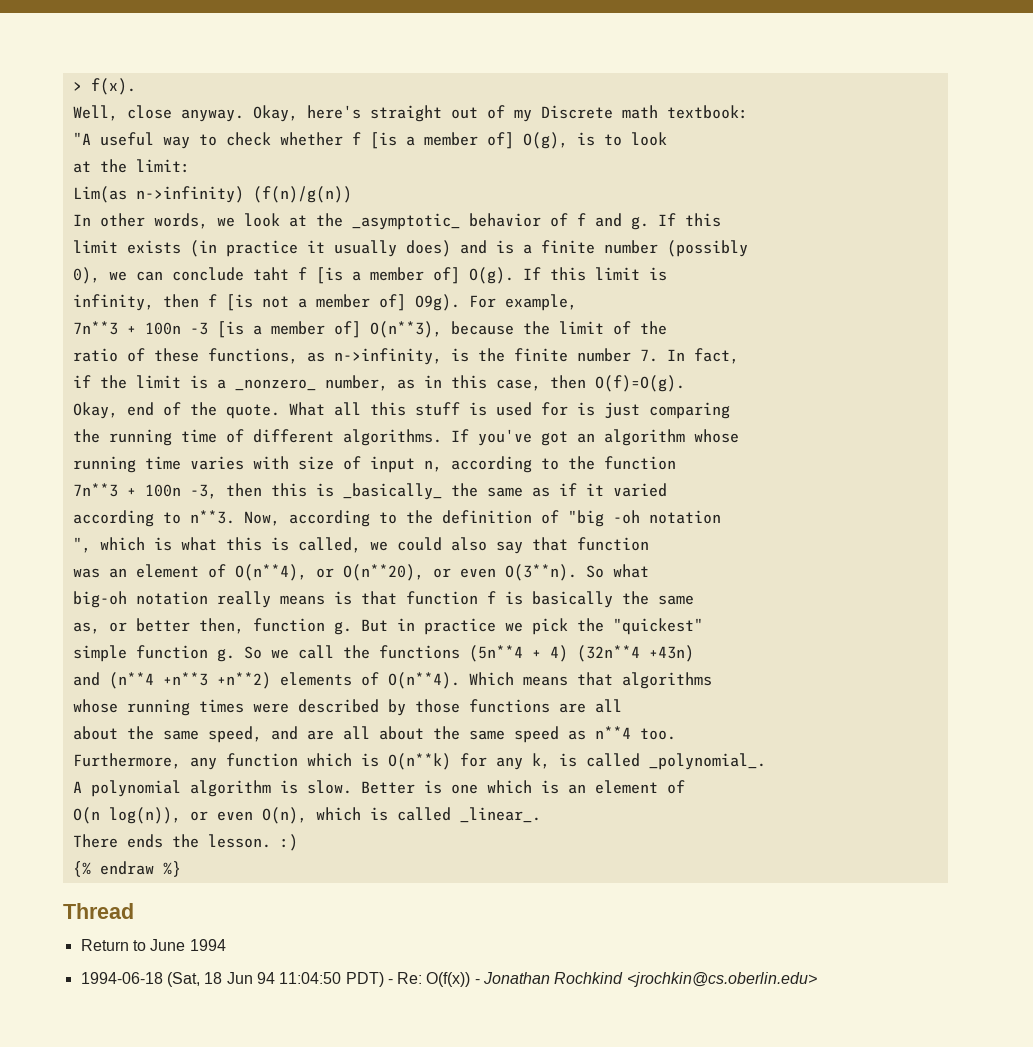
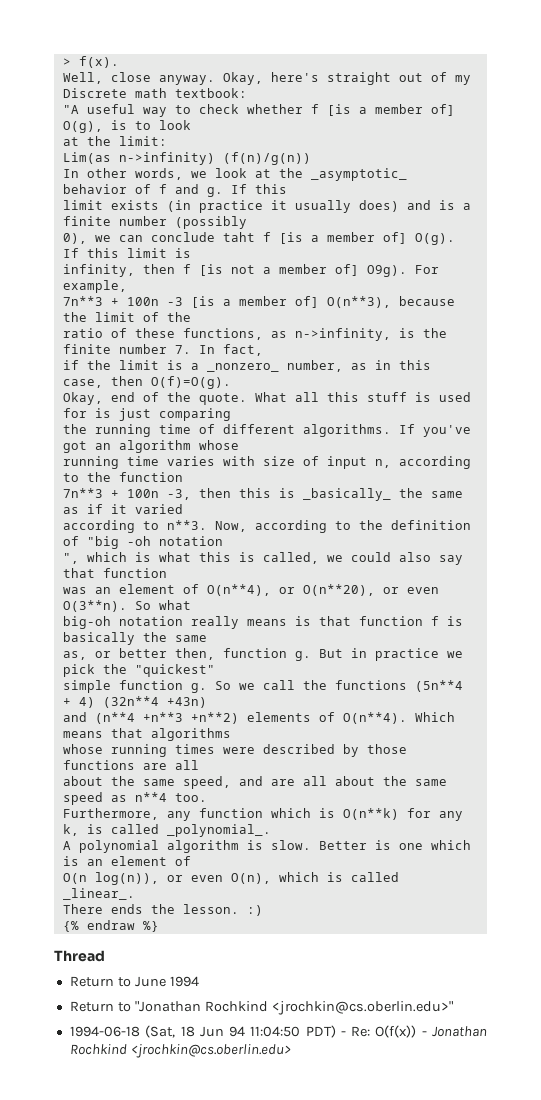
(226, 945) none -> [69,1001,453,1015] // Return to "Jonathan Rochkind <jrochkin@cs.oberlin.edu>"

